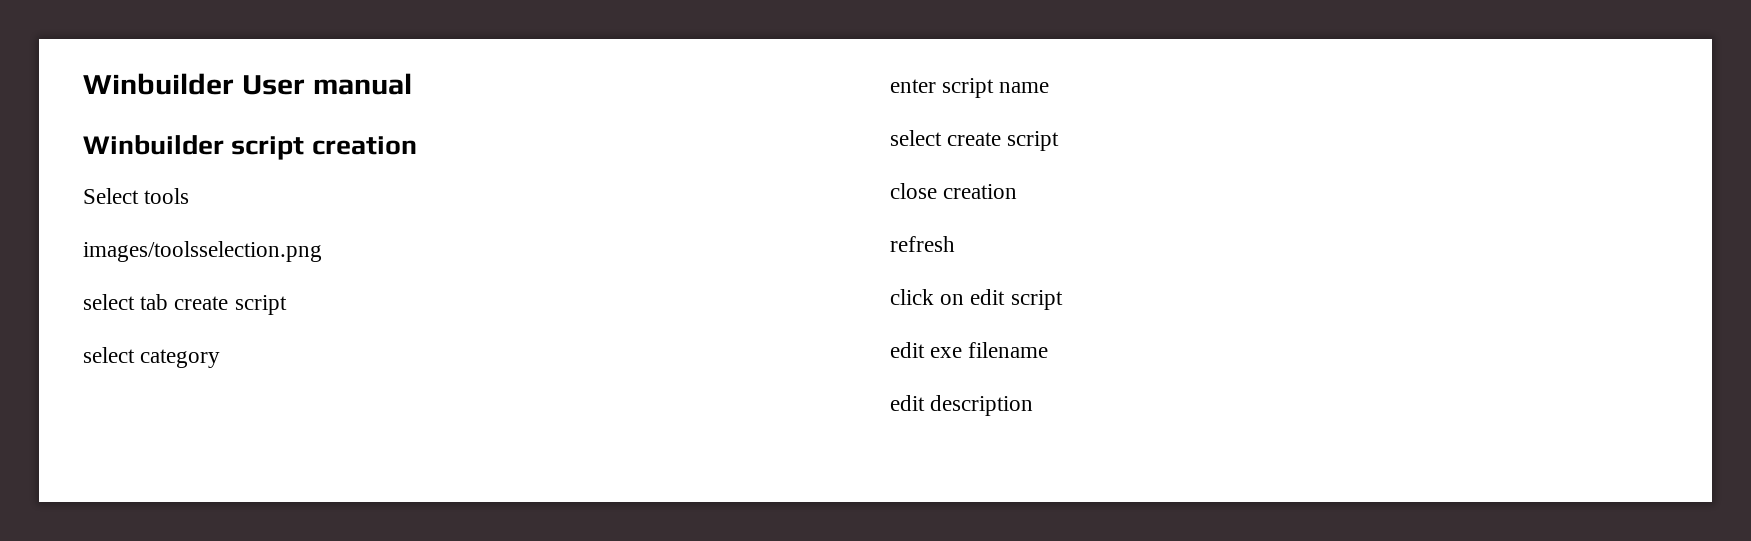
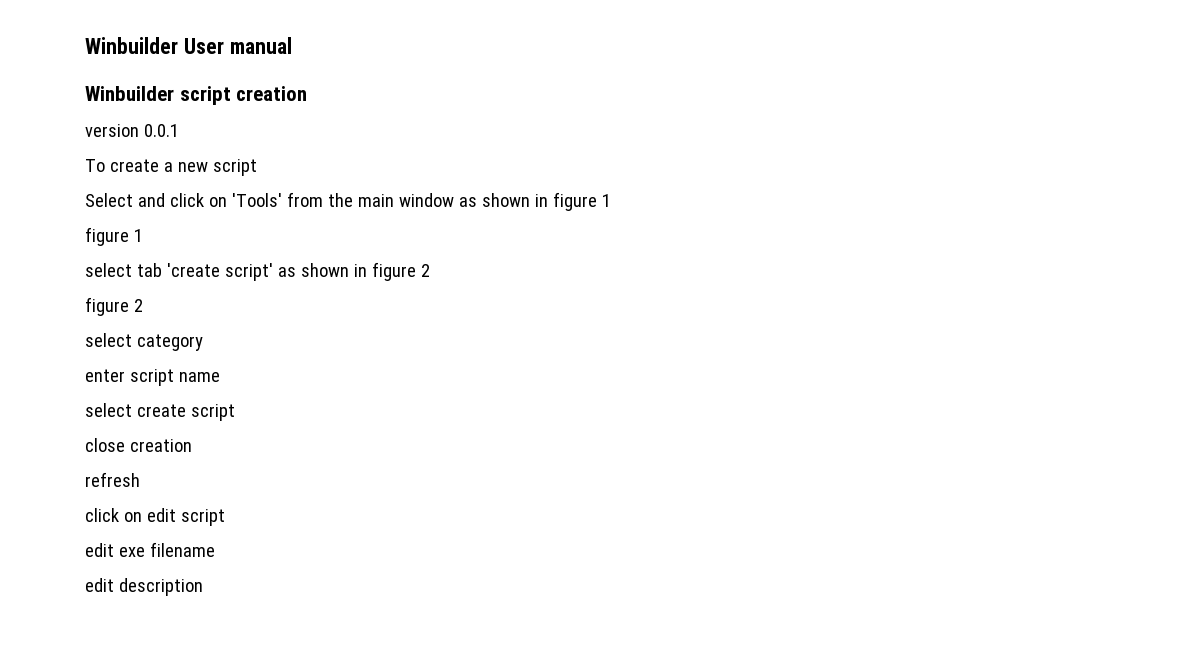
[83,188,190,204] [83,241,322,262] [83,294,287,315] Select tools // images/toolsselection.png // select tab create script -> [85,124,179,137] [85,159,257,176] [85,192,611,211] [85,227,143,246] [85,262,430,281] [85,297,143,316] version 0.0.1 // To create a new script // Select and click on 'Tools' from the main window as shown in figure 1 // figure 1 // select tab 'create script' as shown in figure 2 // figure 2

